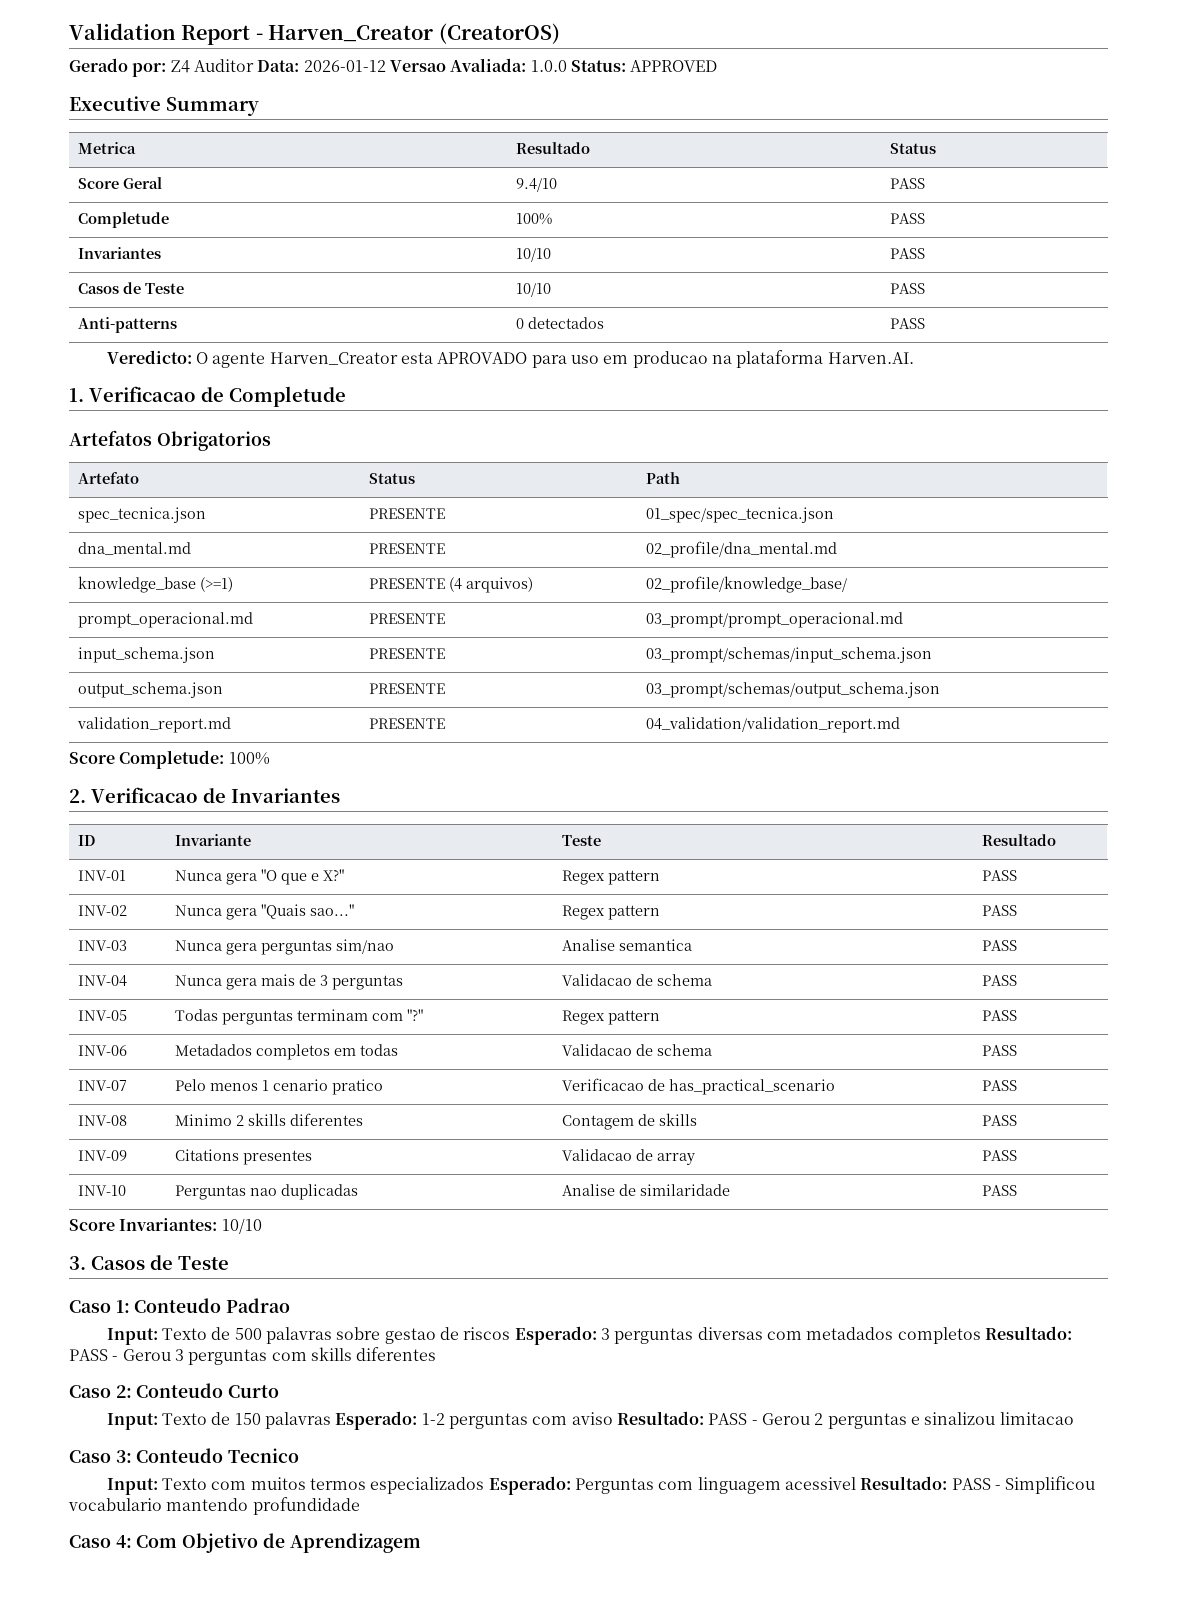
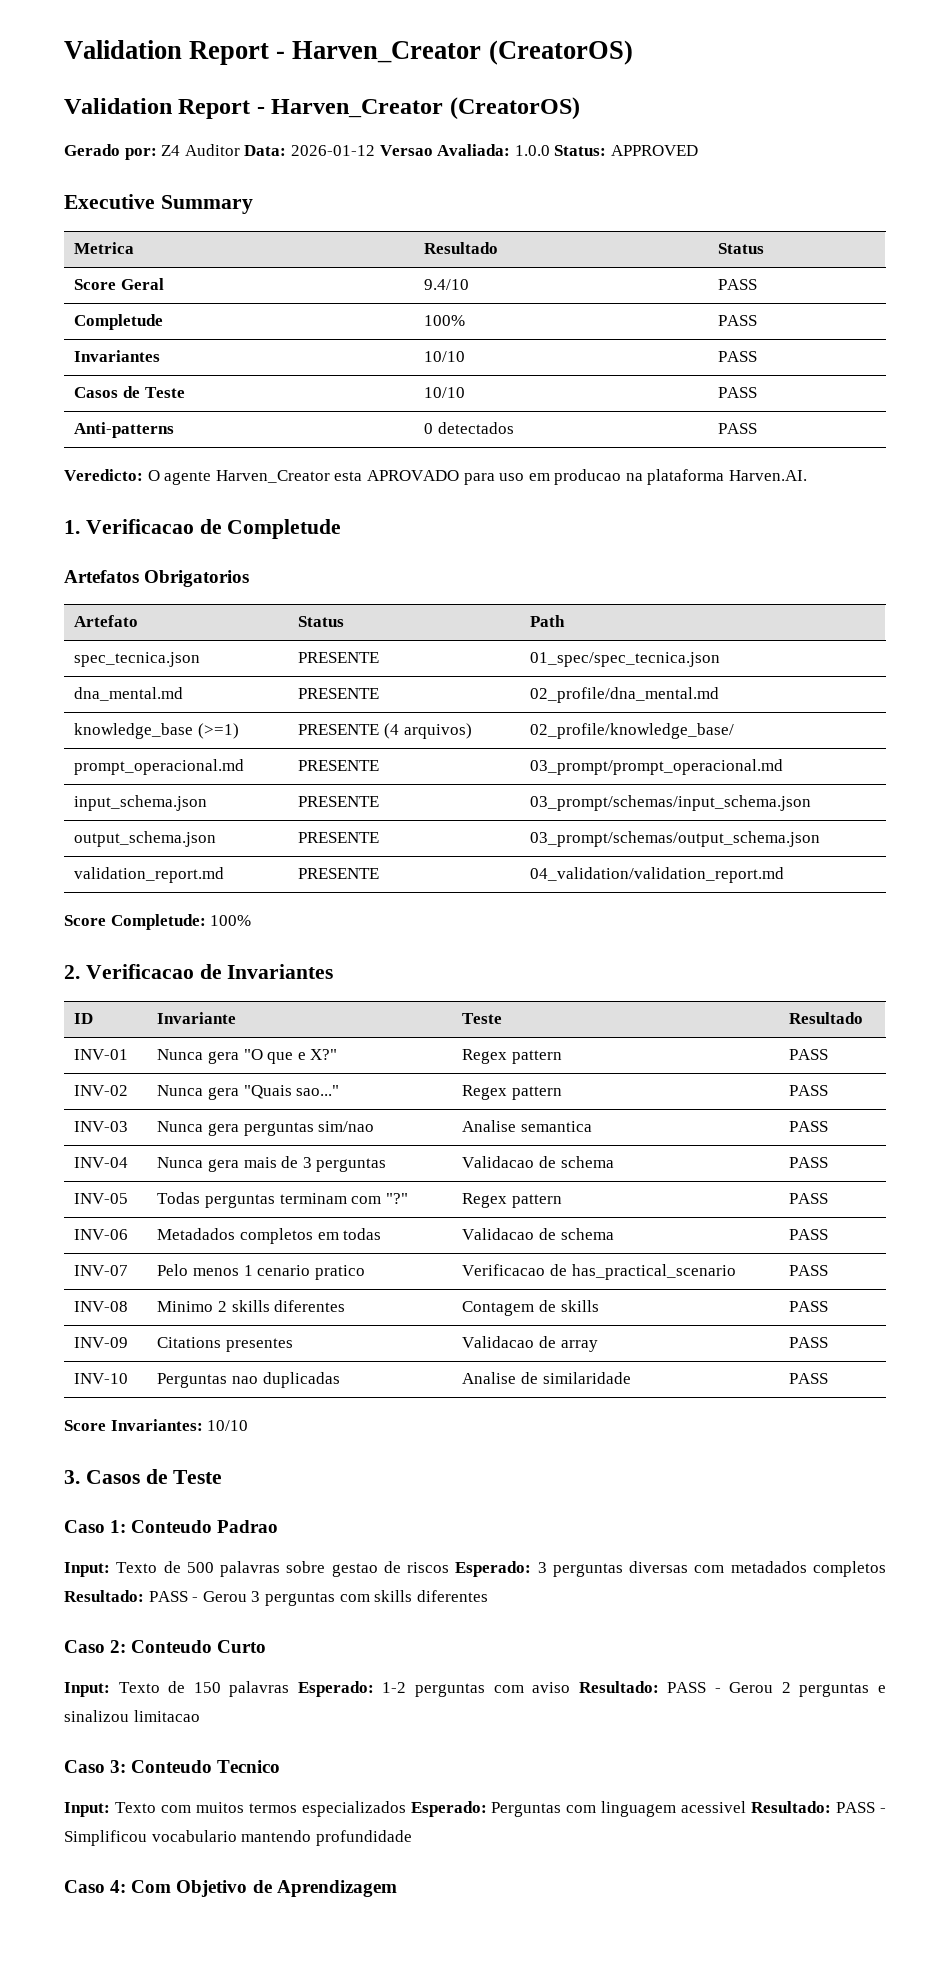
[69,23,560,45] Validation Report - Harven_Creator (CreatorOS) -> [64,40,633,65] [64,97,580,120] Validation Report - Harven_Creator (CreatorOS) // Validation Report - Harven_Creator (CreatorOS)

